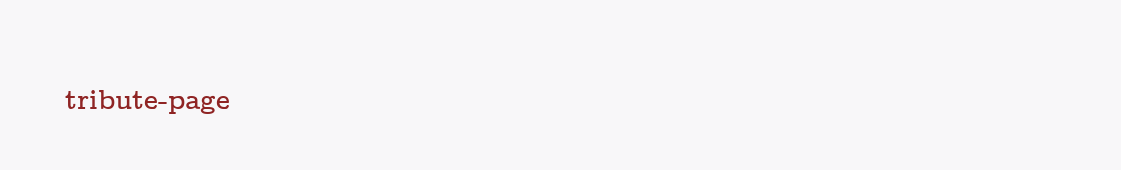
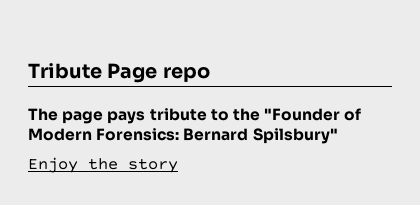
[65,90,230,114] tribute-page -> [28,63,210,83] [28,108,362,124] [28,128,338,144] [28,157,178,173] Tribute Page repo // The page pays tribute to the "Founder of Modern Forensics: Bernard Spilsbury" // Enjoy the story

